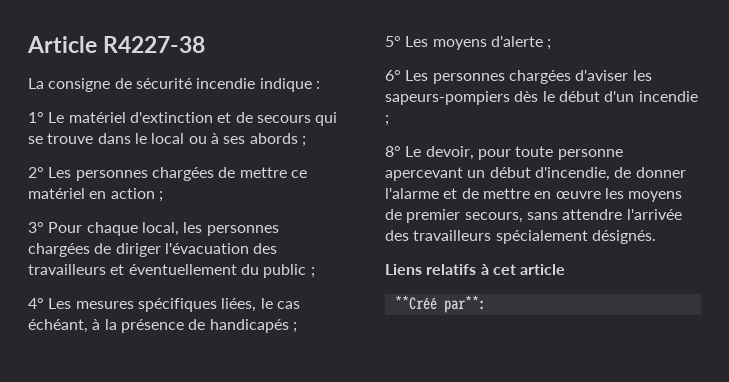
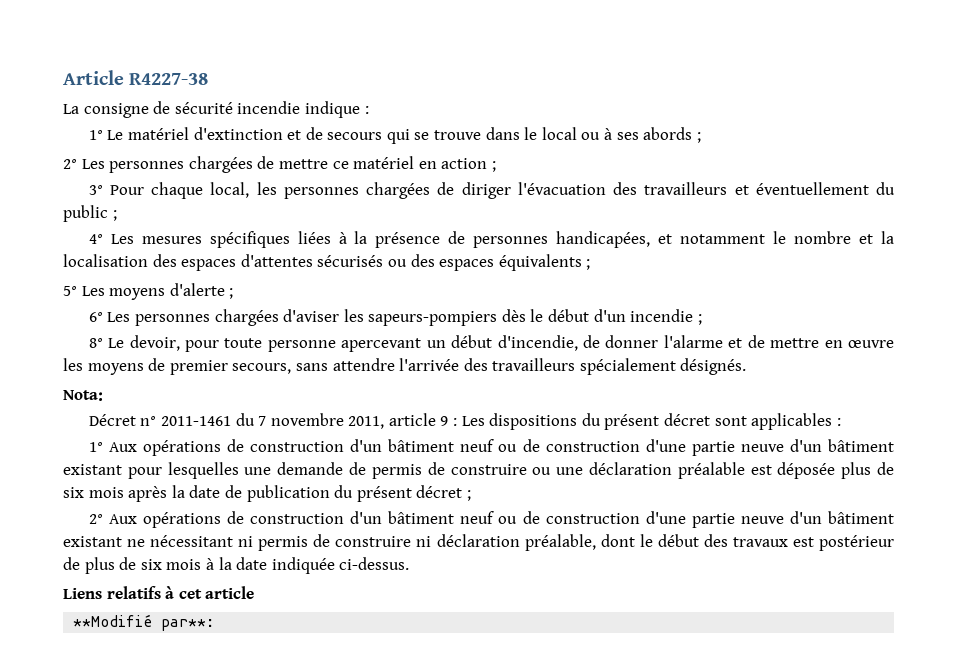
[221,298,300,312] [28,319,289,333] liées, le cas échéant, à la présence de handicapés -> [297,231,894,248] [63,254,582,271] liées à la présence de personnes handicapées, et notamment le nombre et la localisation des espaces d'attentes sécurisés ou des espaces équivalents
(656, 237) none -> [63,390,103,401] [88,413,841,430] [88,439,895,456] [63,462,894,479] [63,485,471,502] [88,511,895,528] [63,534,894,551] [63,557,410,574] // Nota: // Décret n° 2011-1461 du 7 novembre 2011, article 9 : Les dispositions du présent décret sont applicables : // 1° Aux opérations de construction d'un bâtiment neuf ou de construction d'une partie neuve d'un bâtiment existant pour lesquelles une demande de permis de construire ou une déclaration préalable est déposée plus de six mois après la date de publication du présent décret ; // 2° Aux opérations de construction d'un bâtiment neuf ou de construction d'une partie neuve d'un bâtiment existant ne nécessitant ni permis de construire ni déclaration préalable, dont le début des travaux est postérieur de plus de six mois à la date indiquée ci-dessus.
[394,295,437,310] **Créé -> [73,614,153,627] **Modifié

